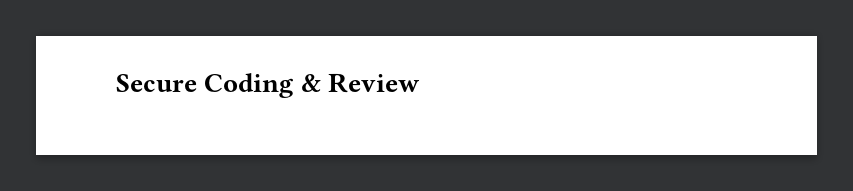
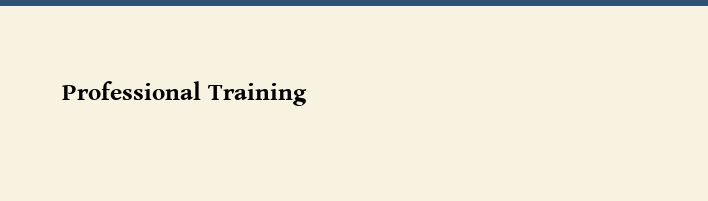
[116,73,421,98] Secure Coding & Review -> [62,81,307,106] Professional Training

